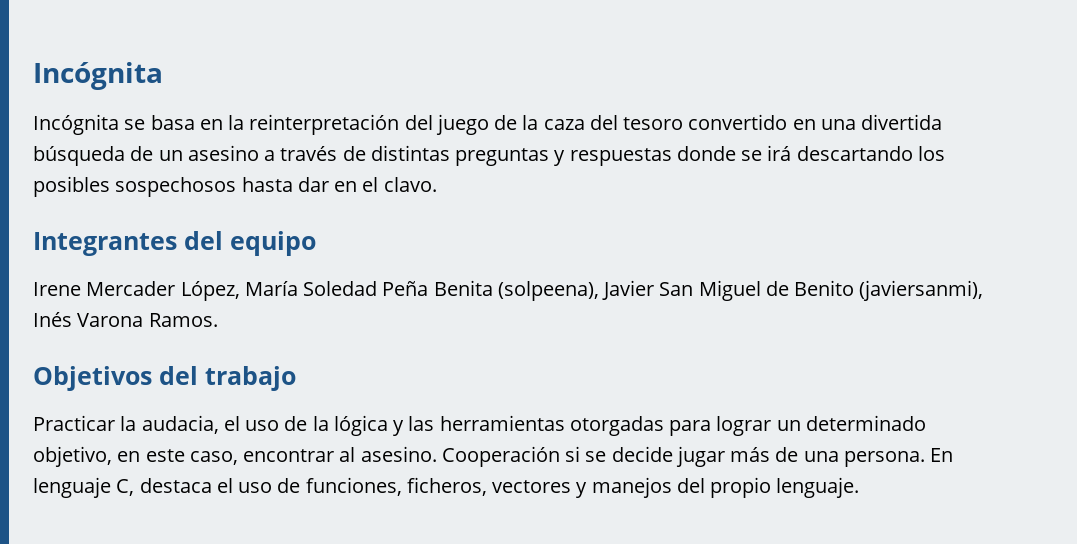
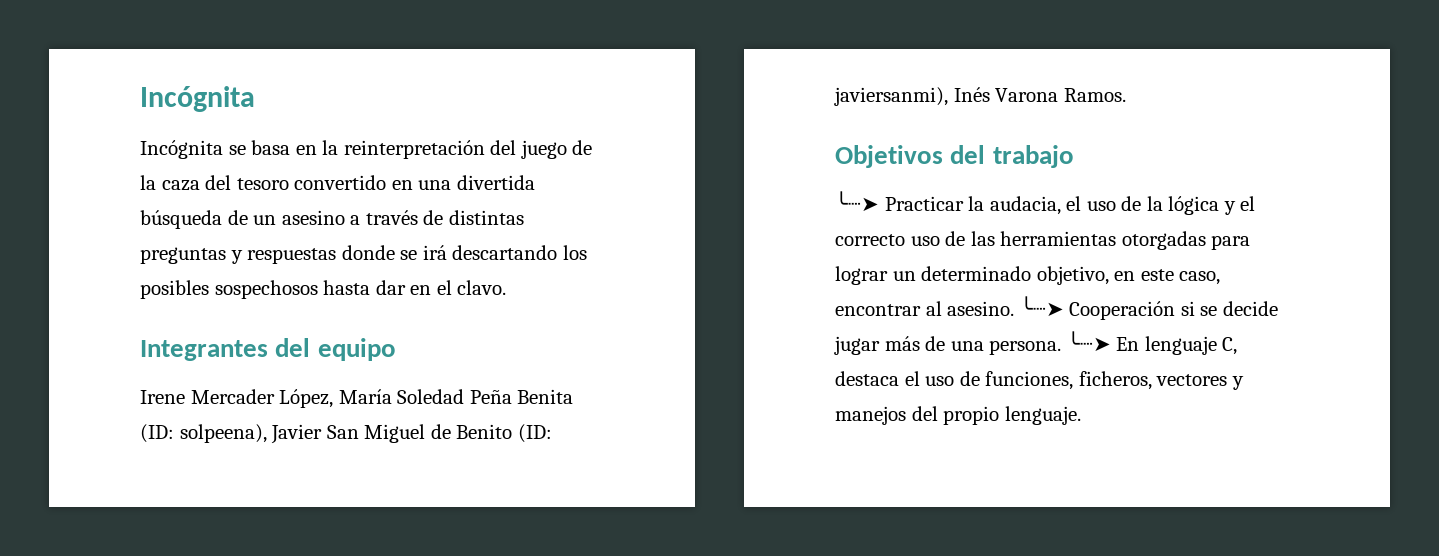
[497,281,599,301] (solpeena), -> [140,424,267,443] (ID: solpeena),
[859,280,984,301] (javiersanmi), -> [517,424,552,443] [834,87,948,106] (ID: javiersanmi),
(296, 378) none -> [835,191,879,212] ╰┈➤
(405, 428) none -> [1240,196,1256,211] [835,231,966,246] el correcto uso de
(437, 454) none -> [1019,296,1064,317] ╰┈➤
(925, 459) none -> [1066,331,1111,352] ╰┈➤

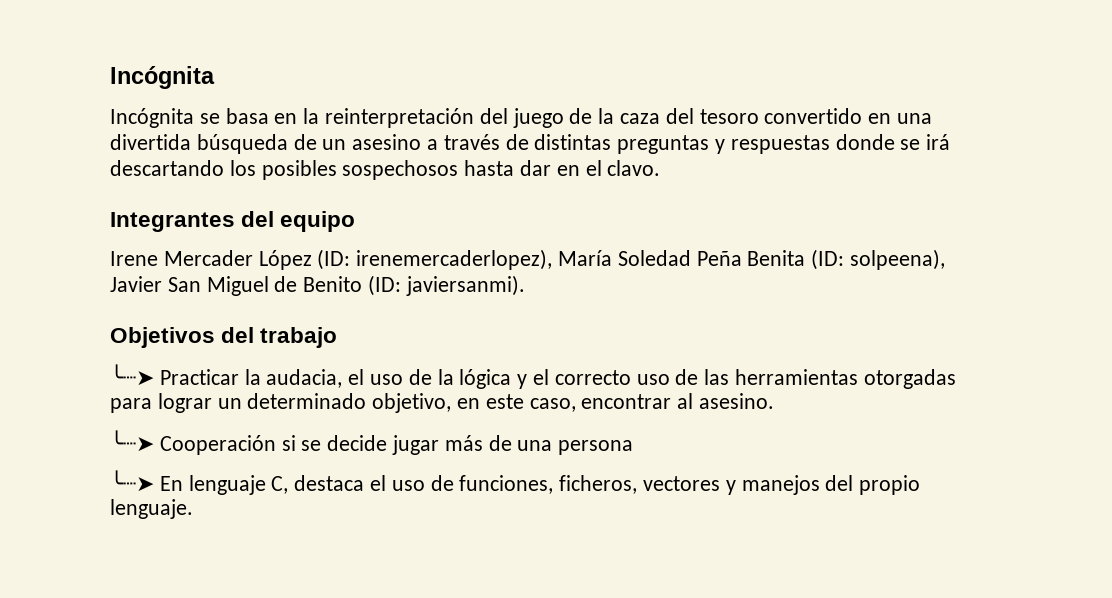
[279,389,334,408] López, -> [258,249,553,270] López (ID: irenemercaderlopez),
[834,87,1126,106] javiersanmi), Inés Varona Ramos. -> [405,275,525,296] javiersanmi).
(1015, 308) none -> (775, 401) //
[989,340,1062,355] persona. -> [558,440,634,455] persona //

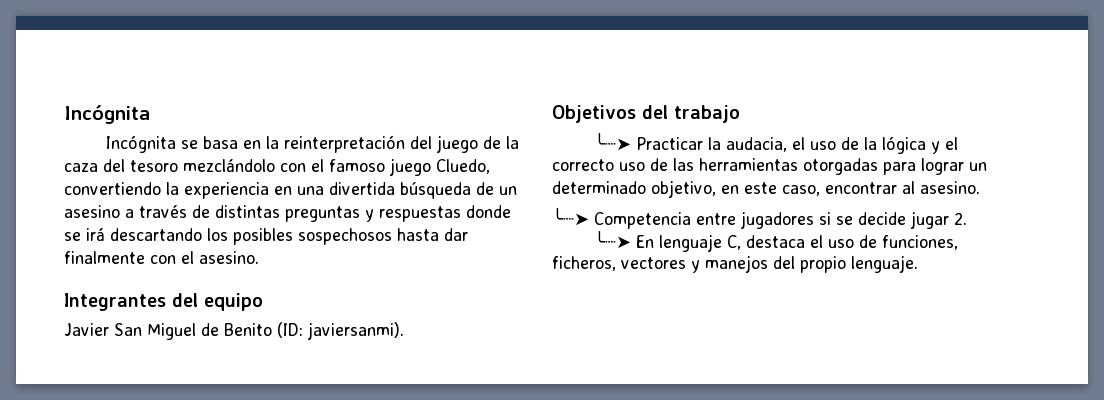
[764,108,863,124] convertido -> [183,158,490,176] [64,182,269,199] mezclándolo con el famoso juego Cluedo, convertiendo la experiencia
[556,160,661,176] en el clavo. -> [64,251,259,264] finalmente con el asesino.
[110,249,946,270] Irene Mercader López (ID: irenemercaderlopez), María Soledad Peña Benita (ID: solpeena), -> (263, 302) none
[159,435,276,455] Cooperación -> [594,211,814,229] Competencia entre jugadores
[444,435,634,455] más de una persona -> [954,212,967,225] 2.

